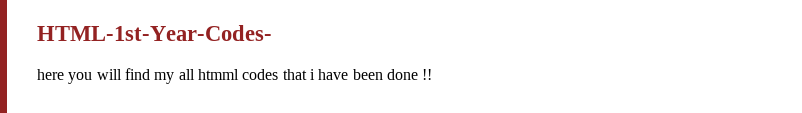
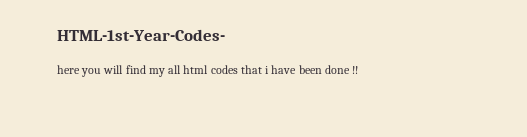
[197,69,239,80] htmml -> [183,65,209,74] html

